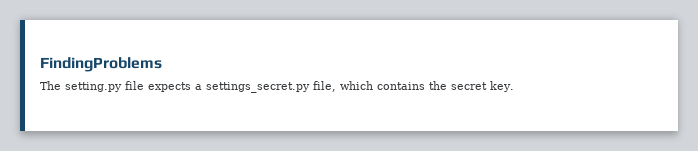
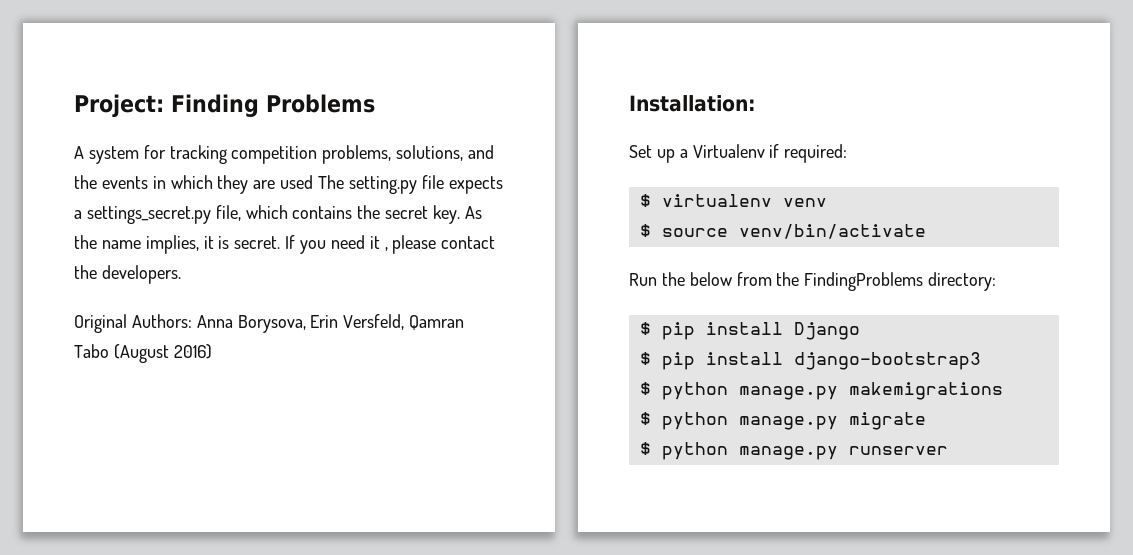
[40,57,162,72] FindingProblems // -> [74,94,375,117] [74,145,495,164] [74,175,314,194] Project: Finding Problems // A system for tracking competition problems, solutions, and the events in which they are used
(514, 86) none -> [464,206,482,219] [74,235,496,254] [74,265,181,284] [74,314,465,333] [74,344,212,363] [629,95,756,112] [629,144,848,163] [639,194,827,207] [639,224,926,239] [629,272,997,291] [639,322,860,340] [639,352,981,370] [639,382,1003,400] [639,412,926,430] [639,442,948,460] As the name implies, it is secret. If you need it , please contact the developers. // Original Authors: Anna Borysova, Erin Versfeld, Qamran Tabo (August 2016) // Installation: // Set up a Virtualenv if required: // $ virtualenv venv // $ source venv/bin/activate // Run the below from the FindingProblems directory: // $ pip install Django // $ pip install django-bootstrap3 // $ python manage.py makemigrations // $ python manage.py migrate // $ python manage.py runserver

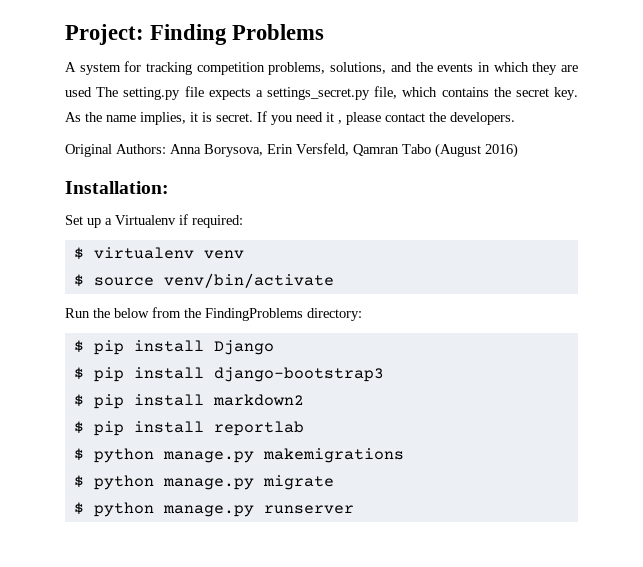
(981, 361) none -> [73,394,304,409] [73,421,304,436] // $ pip install markdown2 // $ pip install reportlab

